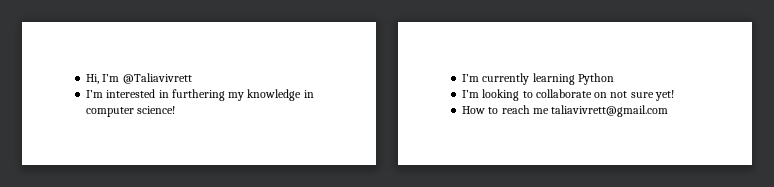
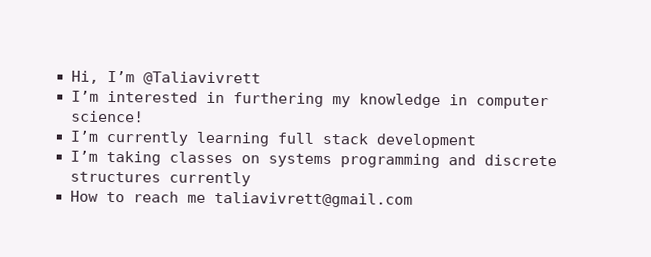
[577,73,614,85] [462,89,674,101] Python // I’m looking to collaborate on not sure yet! -> [276,132,476,149] [69,150,557,169] [69,171,251,187] full stack development // I’m taking classes on systems programming and discrete structures currently

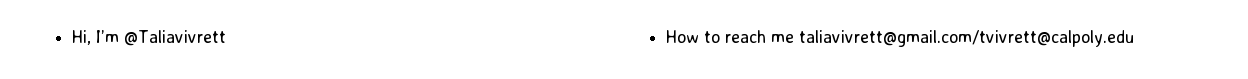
[70,90,549,110] [70,110,144,123] [69,130,476,149] [69,150,557,169] [69,171,251,187] // I’m interested in furthering my knowledge in computer science! // I’m currently learning full stack development // I’m taking classes on systems programming and discrete structures currently -> (227, 38) none
[213,191,413,208] taliavivrett@gmail.com -> [799,30,1135,47] taliavivrett@gmail.com/tvivrett@calpoly.edu

